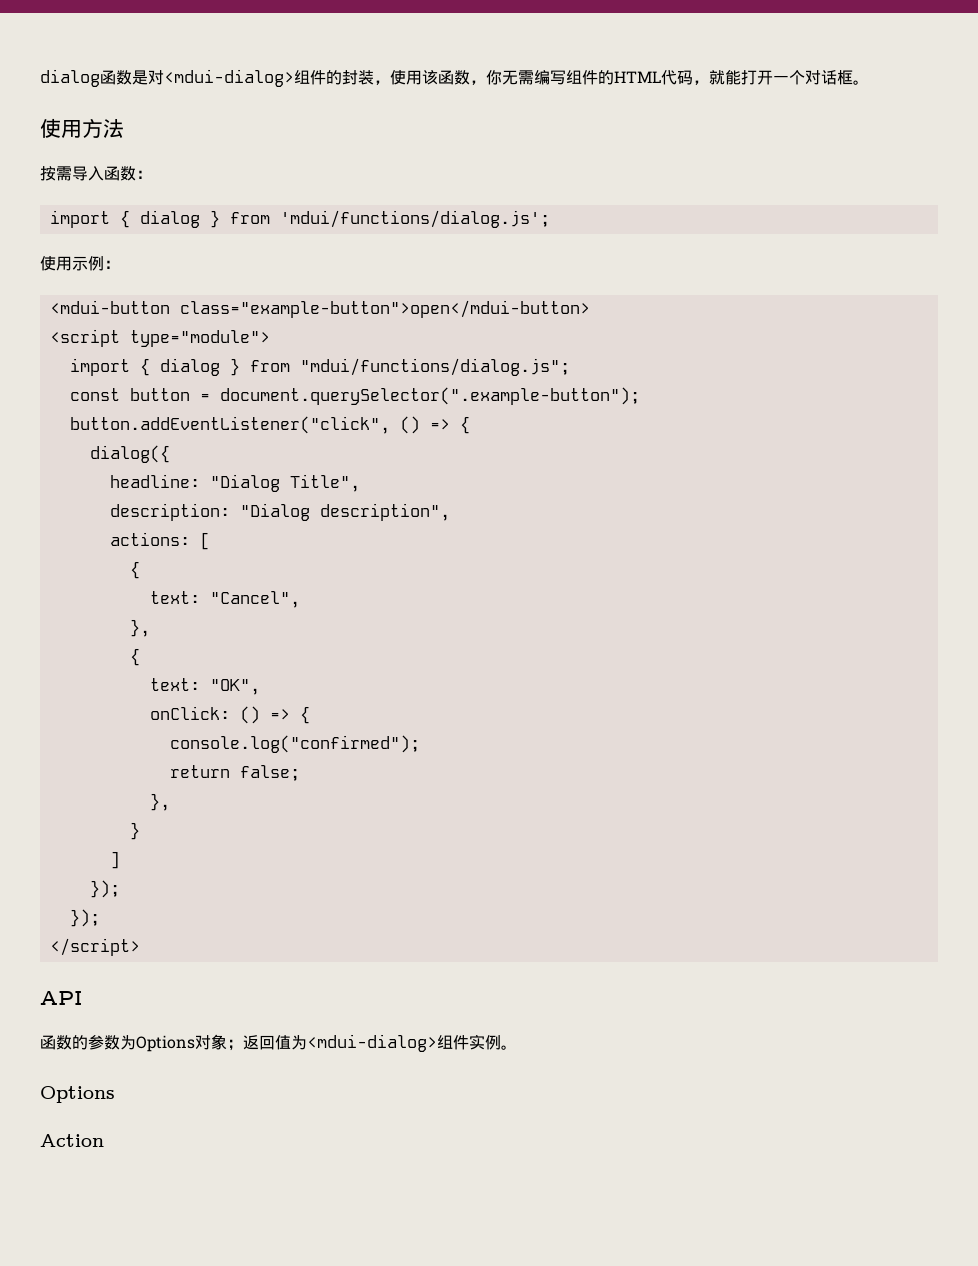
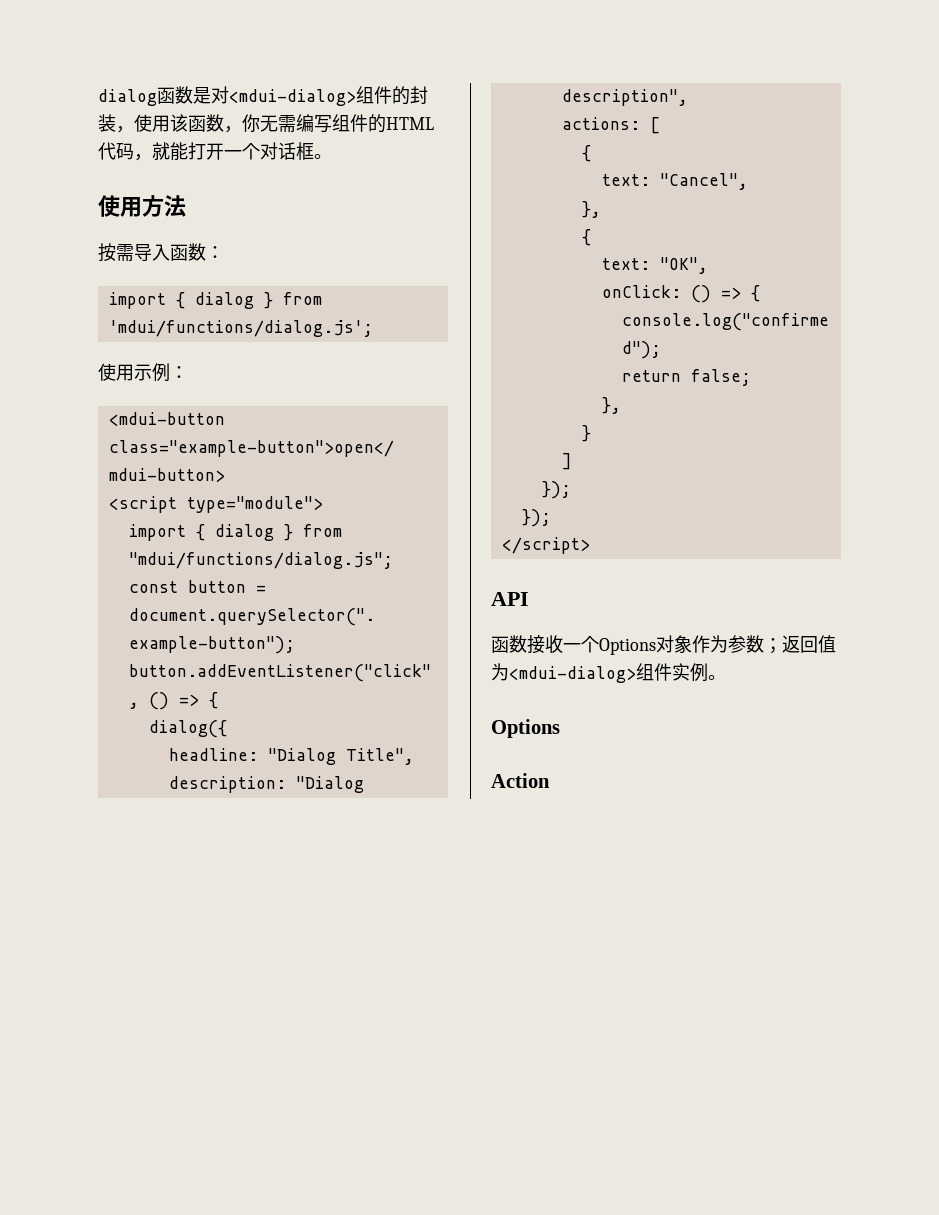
[72,1034,227,1052] 的参数为Options对象 -> [527,635,764,655] 接收一个Options对象作为参数

